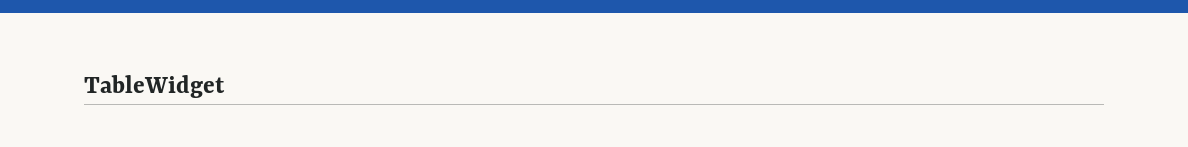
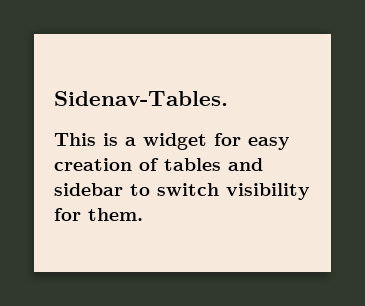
[84,75,225,98] TableWidget -> [54,91,228,106] [54,133,290,150] [54,158,263,171] [54,183,310,200] [54,208,143,221] Sidenav-Tables. // This is a widget for easy creation of tables and sidebar to switch visibility for them.

